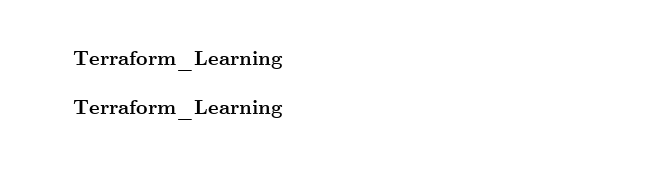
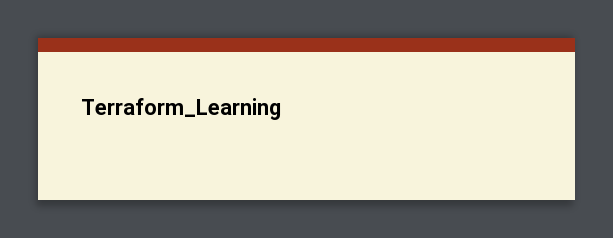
[73,51,283,71] [73,100,283,120] Terraform_Learning // Terraform_Learning -> [81,98,281,120] Terraform_Learning

